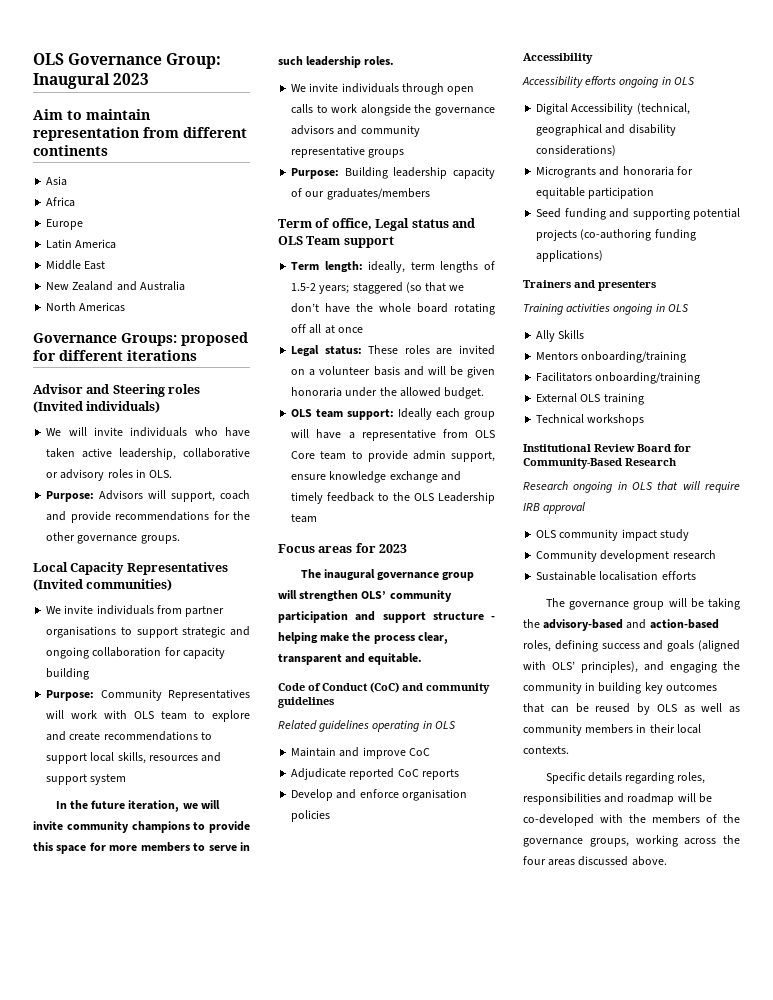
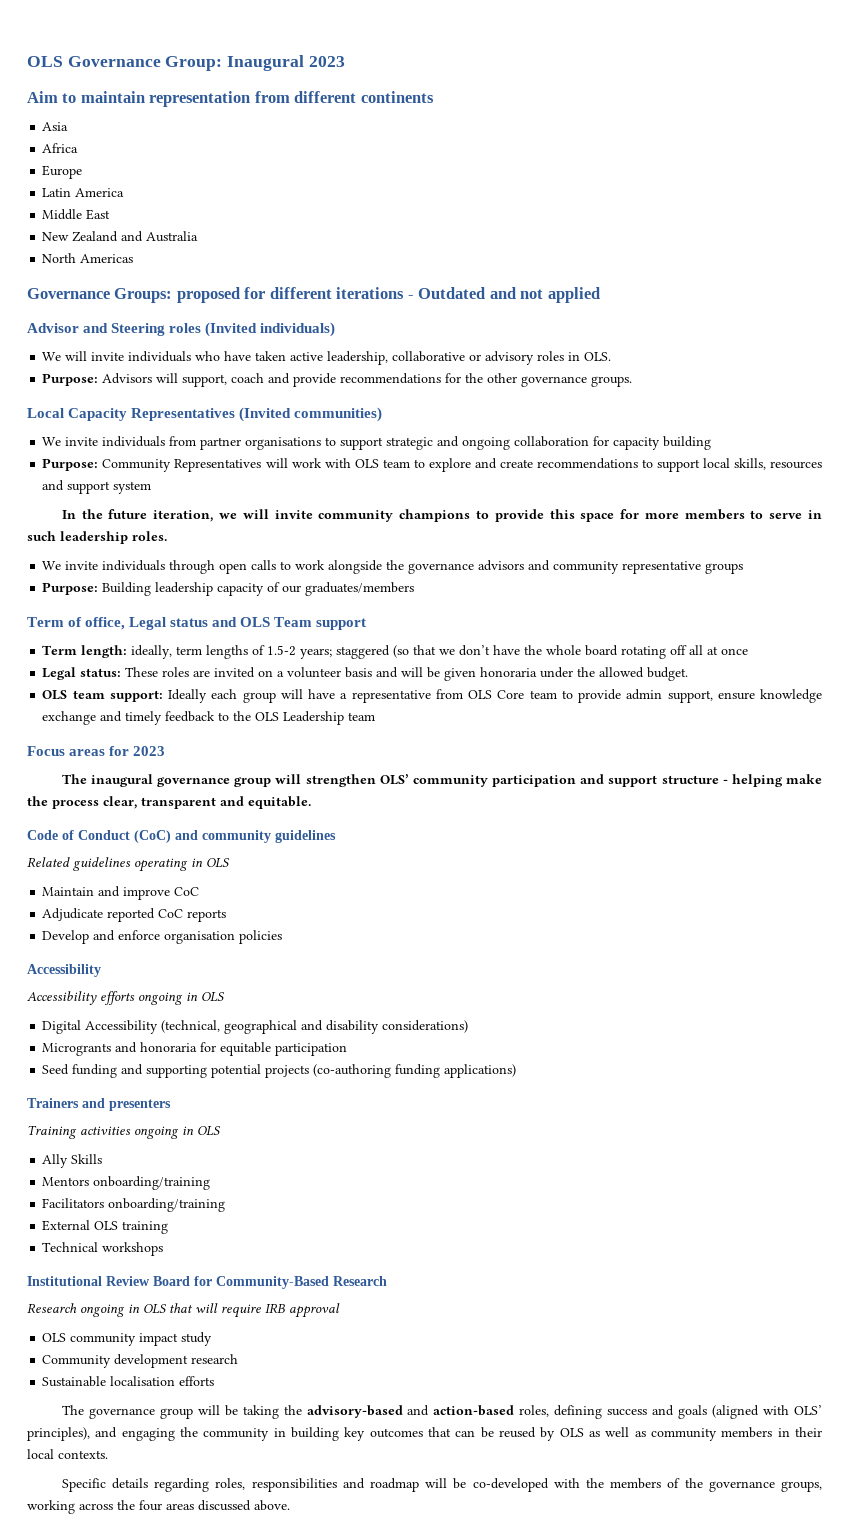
(197, 355) none -> [407,287,600,303] - Outdated and not applied

